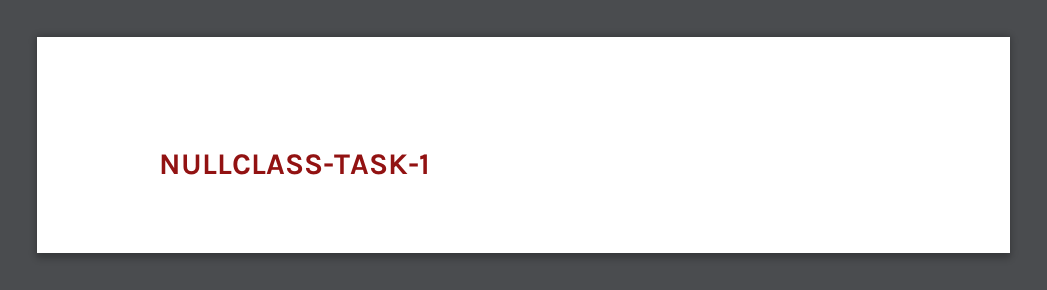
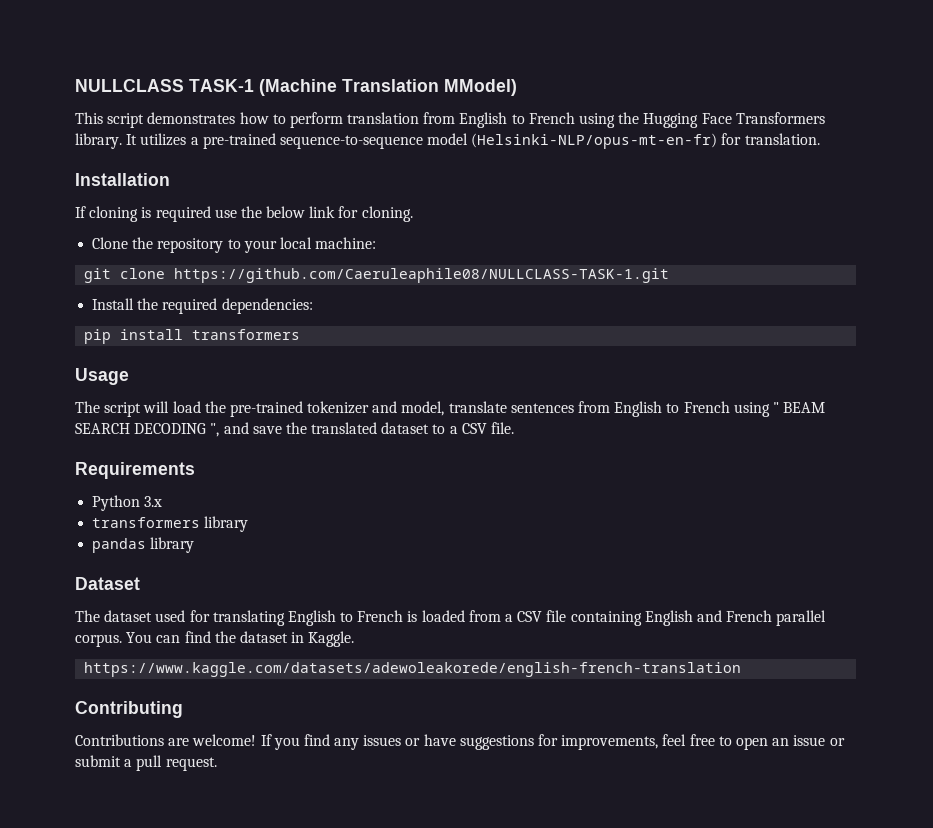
[159,154,430,175] NULLCLASS-TASK-1 -> [75,79,517,96] [75,112,825,128] [75,133,820,149] [75,173,170,186] [75,206,413,222] [92,237,377,253] [84,268,670,283] [92,298,313,314] [84,329,301,344] [75,368,129,385] [75,401,826,417] [75,422,515,437] [75,462,195,479] [92,495,163,511] [92,516,249,532] [92,537,195,553] [75,577,140,590] [75,610,827,626] [75,631,355,647] [84,662,742,677] [75,701,183,718] [75,734,845,750] [75,755,217,771] NULLCLASS TASK-1 (Machine Translation MModel) // This script demonstrates how to perform translation from English to French using the Hugging Face Transformers library. It utilizes a pre-trained sequence-to-sequence model (Helsinki-NLP/opus-mt-en-fr) for translation. // Installation // If cloning is required use the below link for cloning. // Clone the repository to your local machine: // git clone https://github.com/Caeruleaphile08/NULLCLASS-TASK-1.git // Install the required dependencies: // pip install transformers // Usage // The script will load the pre-trained tokenizer and model, translate sentences from English to French using " BEAM SEARCH DECODING ", and save the translated dataset to a CSV file. // Requirements // Python 3.x // transformers library // pandas library // Dataset // The dataset used for translating English to French is loaded from a CSV file containing English and French parallel corpus. You can find the dataset in Kaggle. // https://www.kaggle.com/datasets/adewoleakorede/english-french-translation // Contributing // Contributions are welcome! If you find any issues or have suggestions for improvements, feel free to open an issue or submit a pull request.

